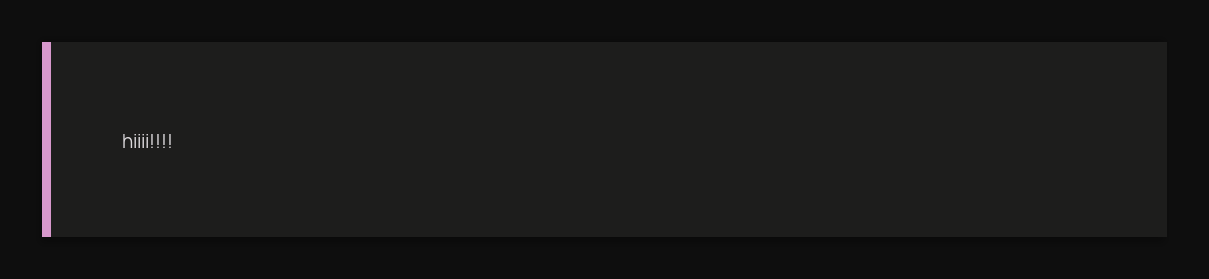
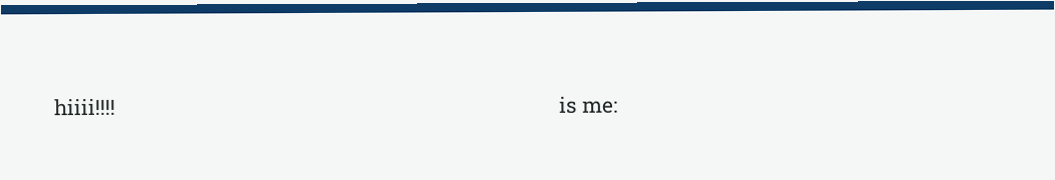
(173, 141) none -> [559,96,618,114] // is me:

